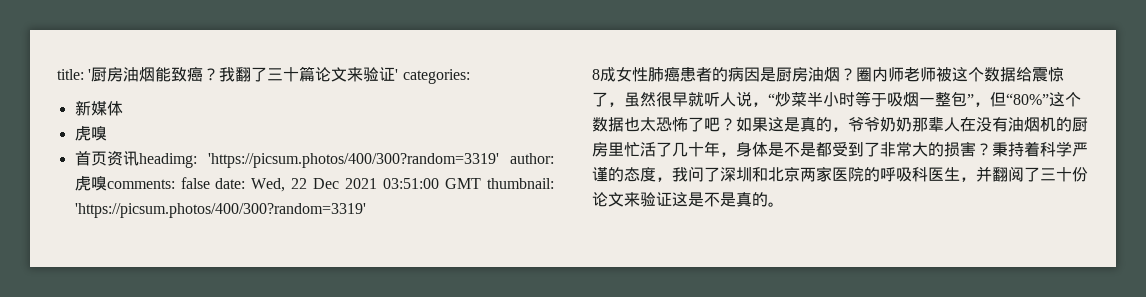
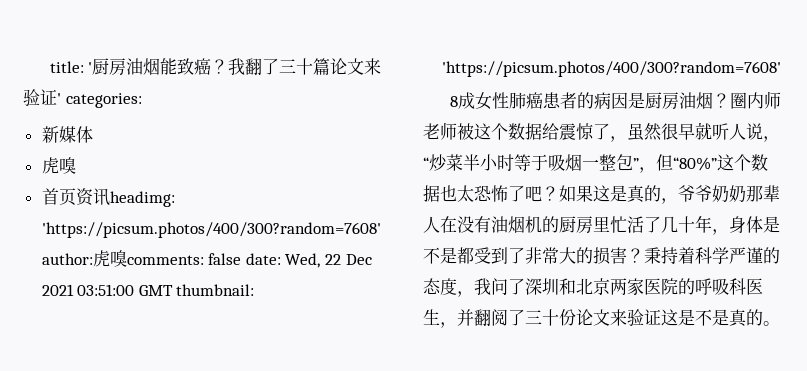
[207,153,499,168] 'https://picsum.photos/400/300?random=3319' -> [41,222,381,238] 'https://picsum.photos/400/300?random=7608'
[74,203,366,218] 'https://picsum.photos/400/300?random=3319' -> [441,61,781,77] 'https://picsum.photos/400/300?random=7608'

